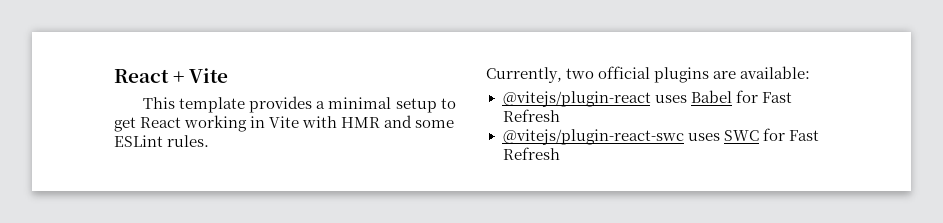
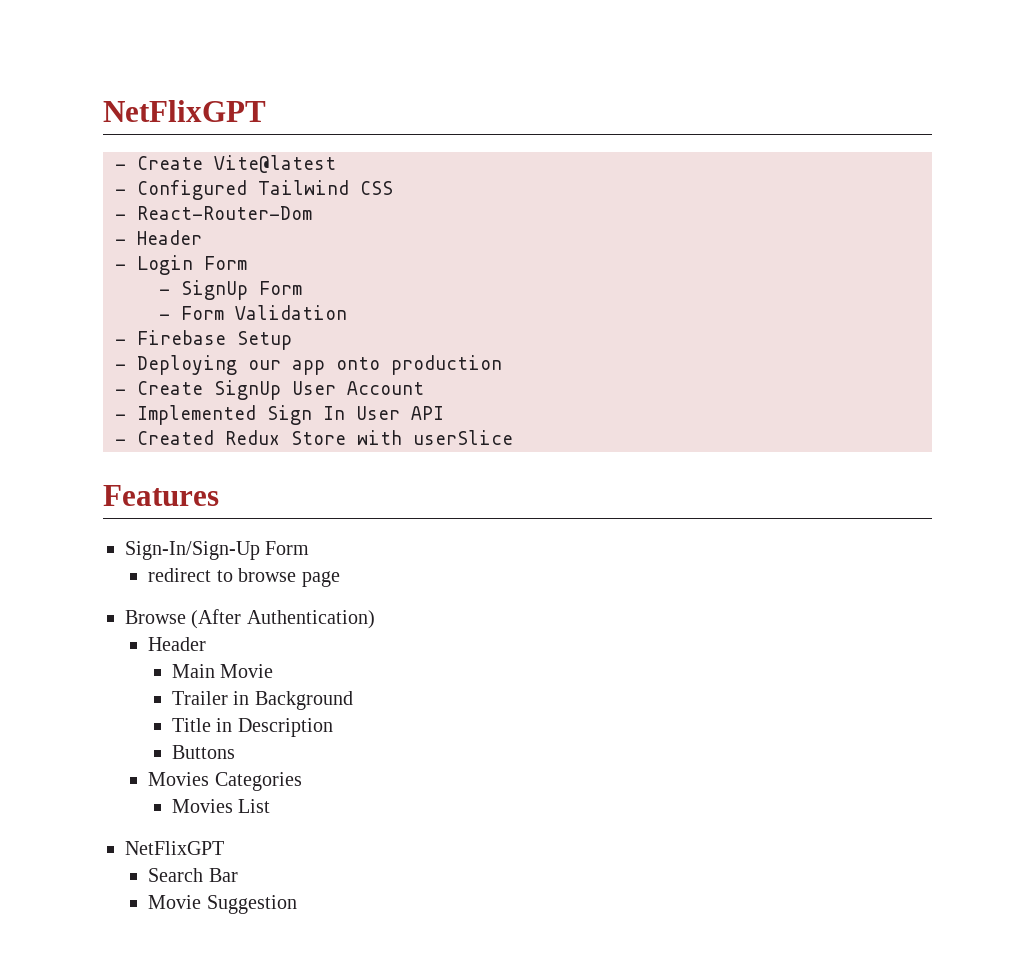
[114,68,229,83] [143,96,456,113] [114,115,455,132] [114,135,210,147] [486,66,811,83] [502,90,792,107] [502,109,560,122] [502,128,819,145] [502,147,560,160] React + Vite // This template provides a minimal setup to get React working in Vite with HMR and some ESLint rules. // Currently, two official plugins are available: // @vitejs/plugin-react uses Babel for Fast Refresh // @vitejs/plugin-react-swc uses SWC for Fast Refresh -> [103,100,266,122] [115,155,336,173] [115,180,393,200] [115,206,312,220] [115,230,202,245] [115,255,247,275] [159,280,302,300] [159,305,347,320] [115,330,292,350] [115,355,502,375] [115,380,424,400] [115,405,444,425] [115,430,513,445] [103,485,219,506] [125,541,310,560] [148,568,340,587] [125,609,375,629] [148,637,207,651] [171,664,274,678] [171,691,353,710] [171,718,333,737] [171,745,235,759] [148,772,302,791] [171,799,271,813] [125,841,224,855] [148,868,238,882] [148,895,297,914] NetFlixGPT // - Create Vite@latest // - Configured Tailwind CSS // - React-Router-Dom // - Header // - Login Form // - SignUp Form // - Form Validation // - Firebase Setup // - Deploying our app onto production // - Create SignUp User Account // - Implemented Sign In User API // - Created Redux Store with userSlice // Features // Sign-In/Sign-Up Form // redirect to browse page // Browse (After Authentication) // Header // Main Movie // Trailer in Background // Title in Description // Buttons // Movies Categories // Movies List // NetFlixGPT // Search Bar // Movie Suggestion

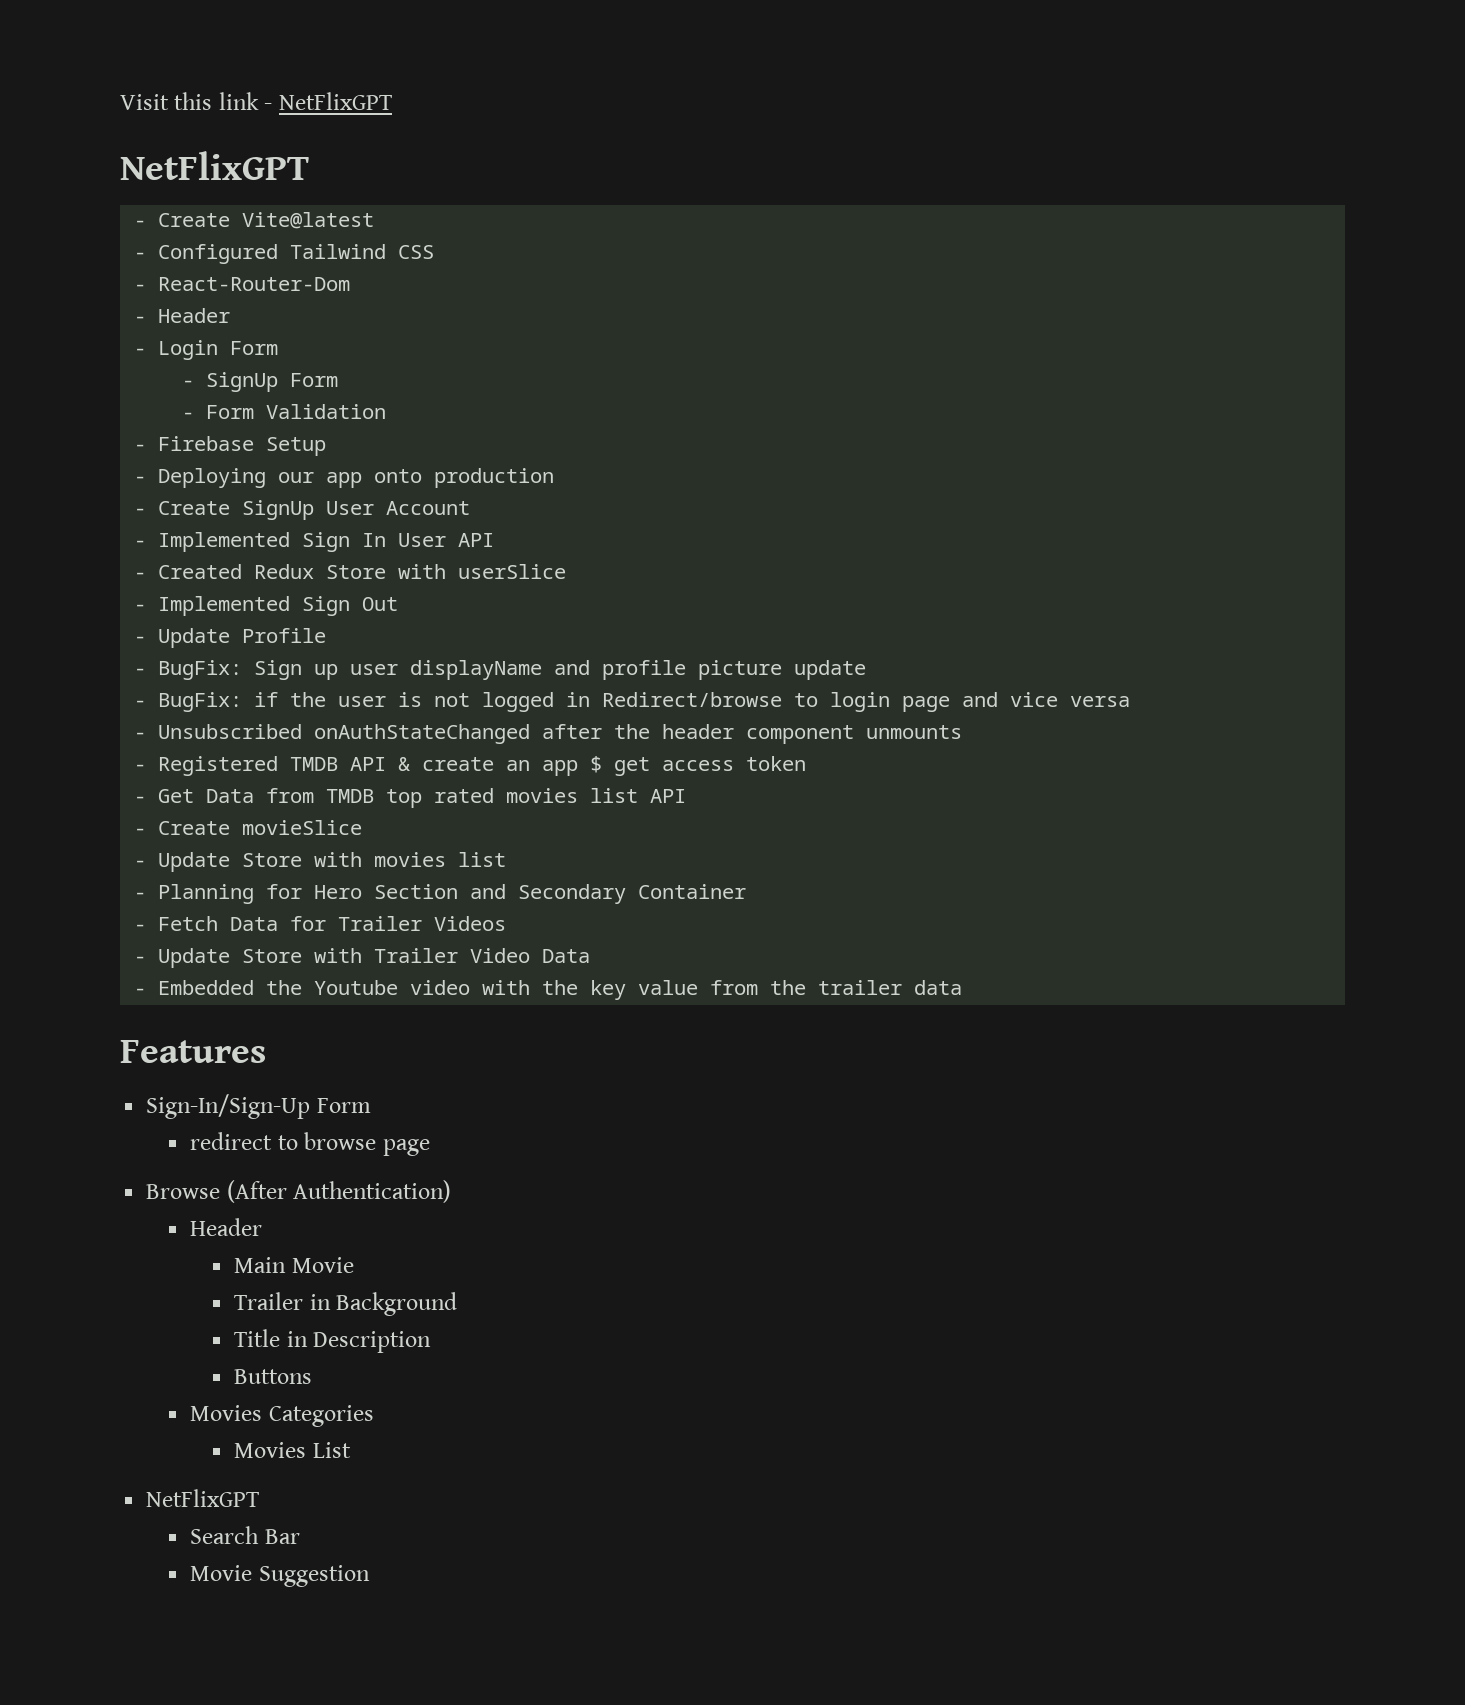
(103, 111) none -> [120,92,392,110] Visit this link - NetFlixGPT //
(513, 437) none -> [134,596,399,616] [134,628,327,648] [134,660,867,680] [134,692,1131,712] [134,724,963,744] [134,756,807,776] [134,788,687,808] [134,820,363,835] [134,852,507,872] [134,884,747,904] [134,916,507,931] [134,948,591,968] [134,980,963,1000] // - Implemented Sign Out // - Update Profile // - BugFix: Sign up user displayName and profile picture update // - BugFix: if the user is not logged in Redirect/browse to login page and vice versa // - Unsubscribed onAuthStateChanged after the header component unmounts // - Registered TMDB API & create an app $ get access token // - Get Data from TMDB top rated movies list API // - Create movieSlice // - Update Store with movies list // - Planning for Hero Section and Secondary Container // - Fetch Data for Trailer Videos // - Update Store with Trailer Video Data // - Embedded the Youtube video with the key value from the trailer data

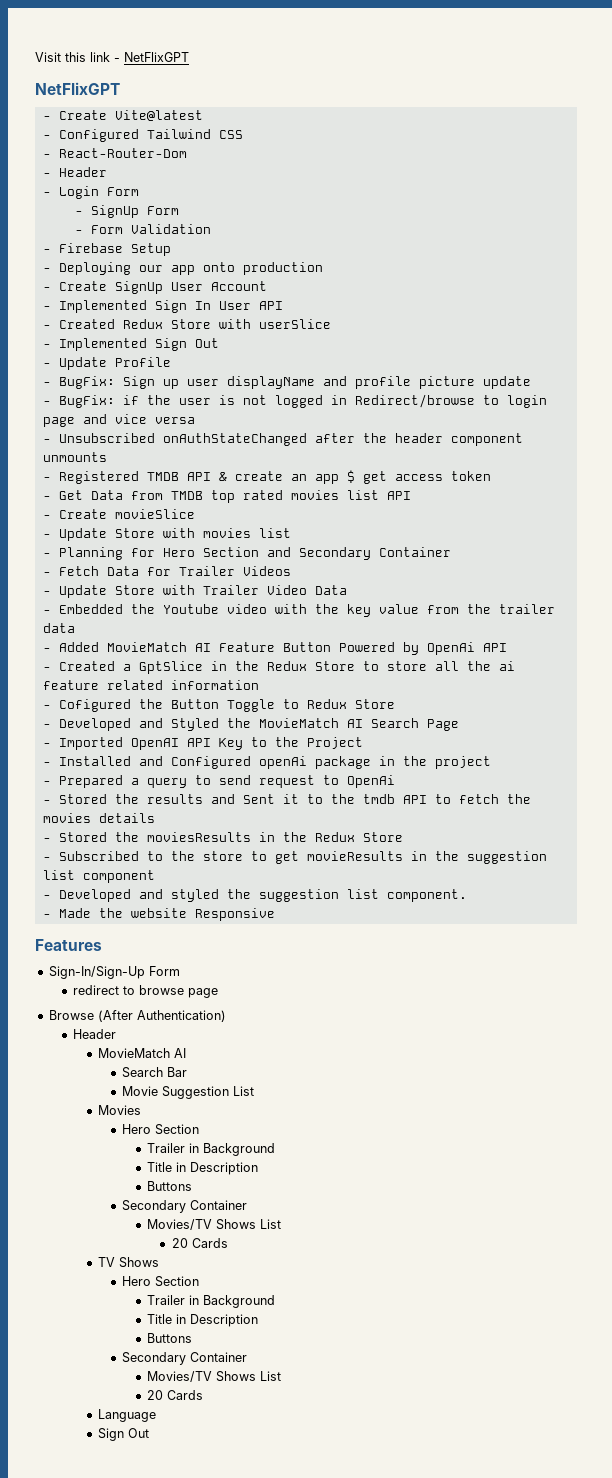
(963, 987) none -> [42,642,507,655] [42,661,515,674] [42,680,259,690] [42,699,395,712] [42,718,459,731] [42,737,363,750] [42,756,491,769] [42,775,395,788] [42,794,531,804] [42,813,155,823] [42,832,403,842] [42,851,547,864] [42,870,155,883] [42,889,467,902] [42,908,275,921] // - Added MovieMatch AI Feature Button Powered by OpenAi API // - Created a GptSlice in the Redux Store to store all the ai feature related information // - Cofigured the Button Toggle to Redux Store // - Developed and Styled the MovieMatch AI Search Page // - Imported OpenAI API Key to the Project // - Installed and Configured openAi package in the project // - Prepared a query to send request to OpenAi // - Stored the results and Sent it to the tmdb API to fetch the movies details // - Stored the moviesResults in the Redux Store // - Subscribed to the store to get movieResults in the suggestion list component // - Developed and styled the suggestion list component. // - Made the website Responsive
[234,1257,354,1273] [234,1292,458,1316] [234,1329,432,1353] [234,1369,313,1384] [190,1405,374,1427] [234,1442,351,1458] [146,1489,260,1507] [190,1526,300,1544] [190,1565,370,1587] Main Movie // Trailer in Background // Title in Description // Buttons // Movies Categories // Movies List // NetFlixGPT // Search Bar // Movie Suggestion -> [97,1048,186,1058] [122,1067,188,1078] [122,1086,255,1099] [97,1105,141,1115] [122,1124,200,1135] [146,1143,275,1156] [146,1162,258,1175] [146,1181,192,1191] [122,1200,248,1213] [146,1219,281,1230] [171,1238,228,1248] [97,1257,159,1268] [122,1276,200,1287] [146,1295,275,1308] [146,1314,258,1327] [146,1333,192,1343] [122,1352,248,1365] [146,1371,281,1382] [146,1390,203,1400] [97,1409,156,1422] [97,1428,149,1441] MovieMatch AI // Search Bar // Movie Suggestion List // Movies // Hero Section // Trailer in Background // Title in Description // Buttons // Secondary Container // Movies/TV Shows List // 20 Cards // TV Shows // Hero Section // Trailer in Background // Title in Description // Buttons // Secondary Container // Movies/TV Shows List // 20 Cards // Language // Sign Out

